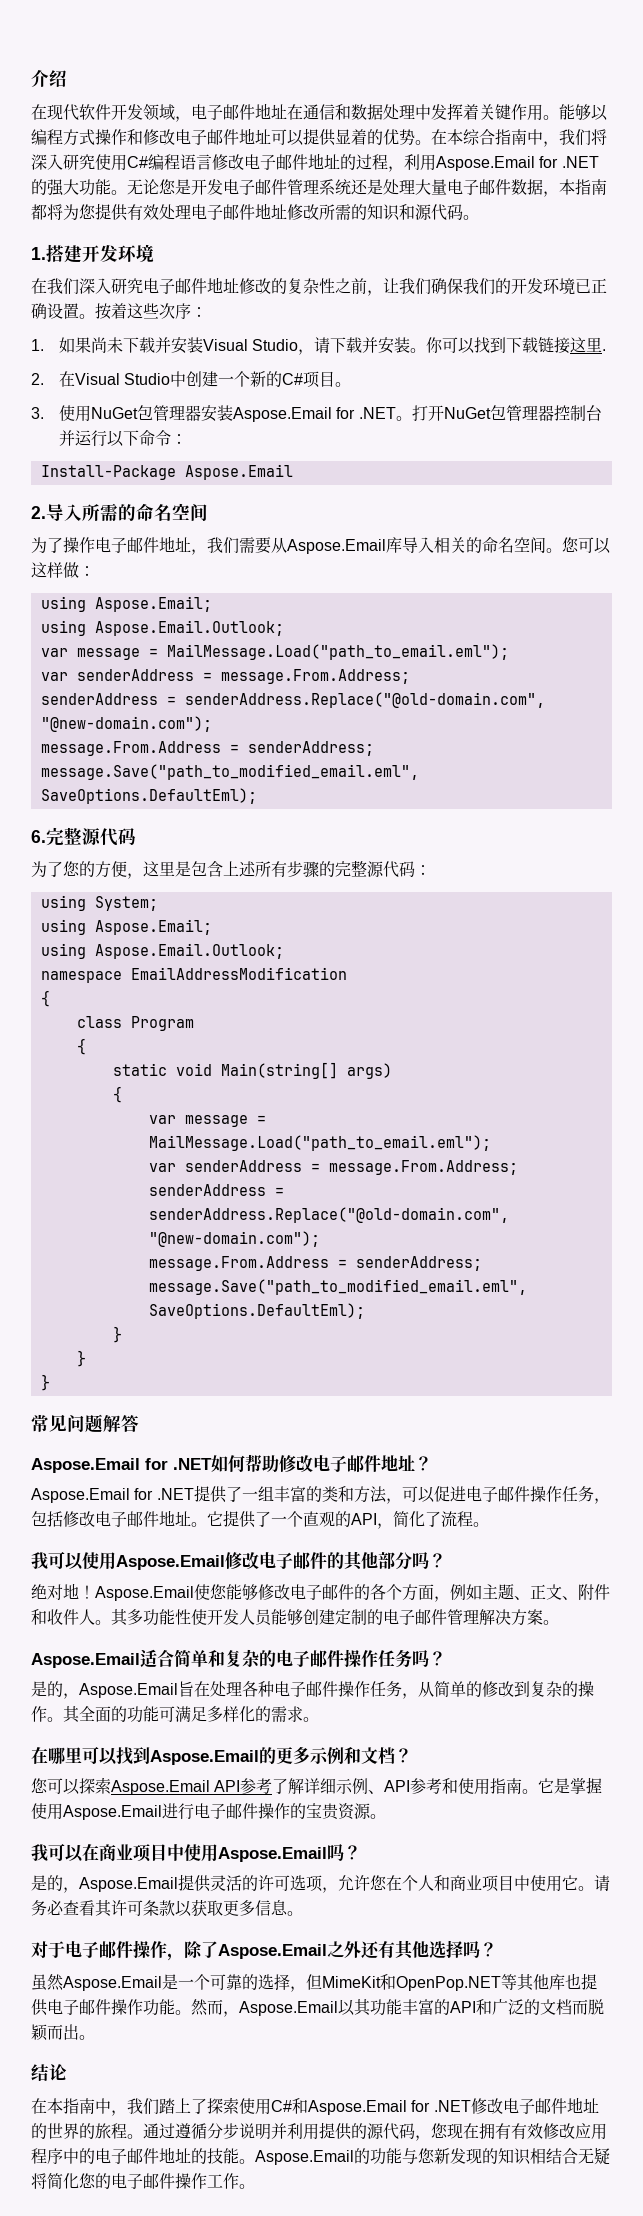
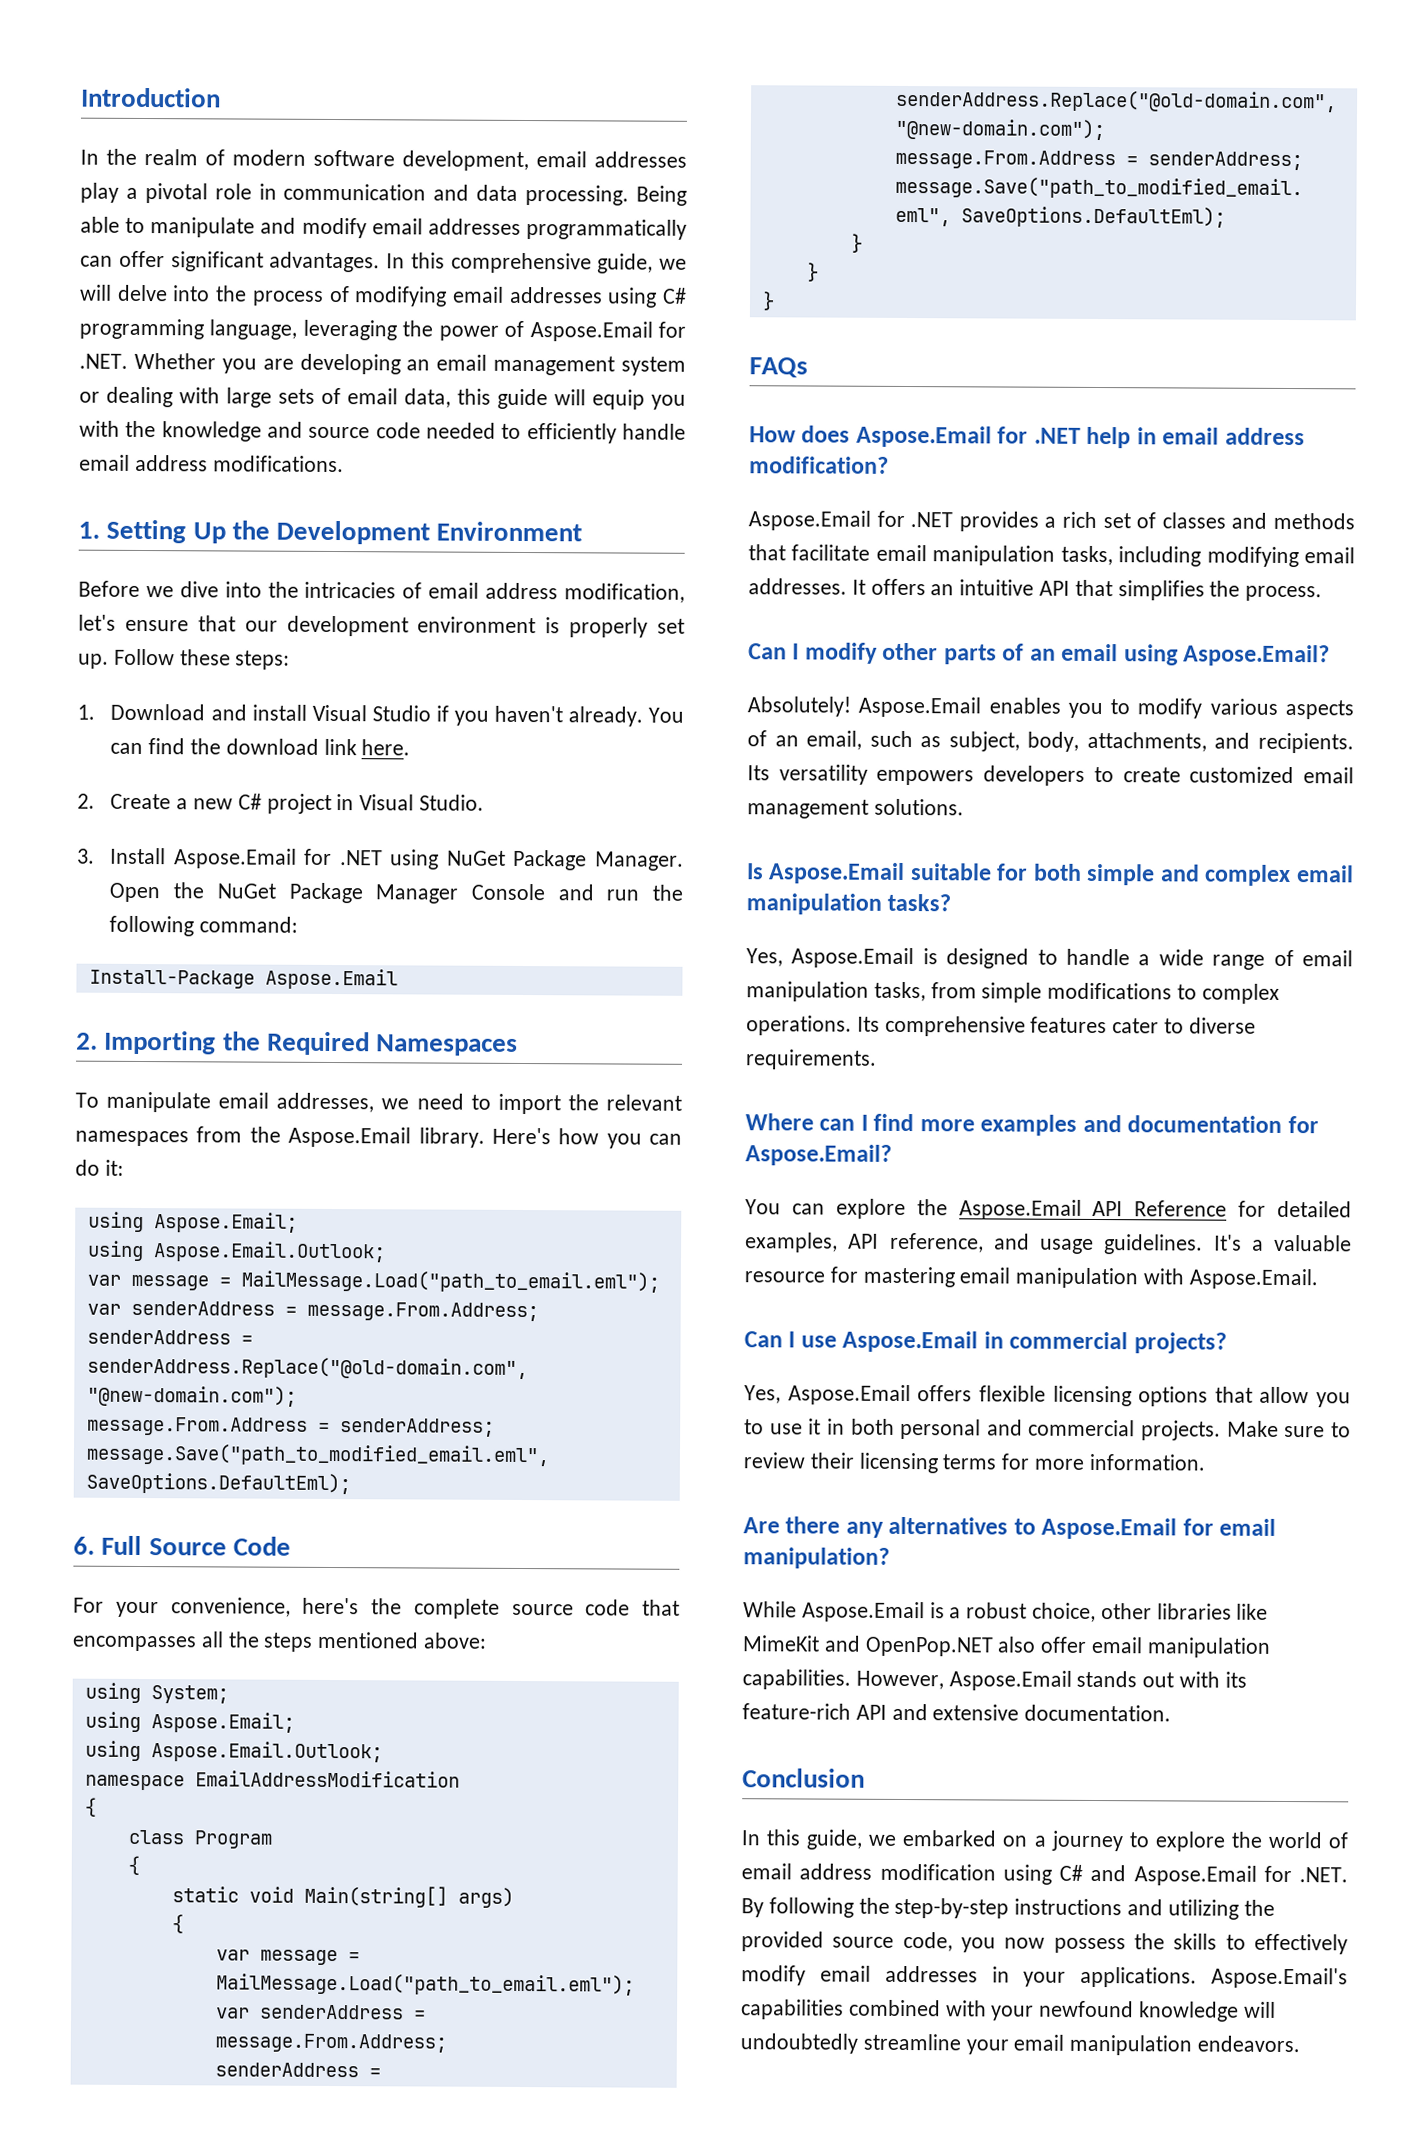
[31,70,67,87] [31,103,608,122] [31,128,607,147] [31,153,599,172] [31,179,607,197] [31,203,479,221] [31,244,154,263] [31,277,607,296] [31,303,207,320] [31,337,607,355] [31,371,352,388] [31,405,602,422] [58,430,187,447] [40,464,293,480] [31,503,208,521] [31,536,611,555] [31,562,95,578] 介绍 // 在现代软件开发领域，电子邮件地址在通信和数据处理中发挥着关键作用。能够以编程方式操作和修改电子邮件地址可以提供显着的优势。在本综合指南中，我们将深入研究使用C#编程语言修改电子邮件地址的过程，利用Aspose.Email for .NET的强大功能。无论您是开发电子邮件管理系统还是处理大量电子邮件数据，本指南都将为您提供有效处理电子邮件地址修改所需的知识和源代码。 // 1.搭建开发环境 // 在我们深入研究电子邮件地址修改的复杂性之前，让我们确保我们的开发环境已正确设置。按着这些次序： // 1.如果尚未下载并安装Visual Studio，请下载并安装。你可以找到下载链接这里. // 2.在Visual Studio中创建一个新的C#项目。 // 3.使用NuGet包管理器安装Aspose.Email for .NET。打开NuGet包管理器控制台并运行以下命令： // Install-Package Aspose.Email // 2.导入所需的命名空间 // 为了操作电子邮件地址，我们需要从Aspose.Email库导入相关的命名空间。您可以这样做： -> [81,87,221,108] [80,148,687,172] [80,182,688,206] [80,216,687,240] [80,250,687,274] [80,284,687,308] [79,318,687,342] [79,352,686,376] [79,386,686,410] [79,420,686,444] [79,454,344,473] [78,519,583,545] [78,580,686,603] [78,614,685,638] [78,648,291,670] [77,703,684,727] [110,738,411,756] [77,793,485,814] [77,847,685,871] [109,882,683,904] [109,915,299,937] [88,968,398,990] [76,1030,519,1056] [75,1091,682,1115] [75,1126,682,1149] [75,1159,124,1176] Introduction // In the realm of modern software development, email addresses play a pivotal role in communication and data processing. Being able to manipulate and modify email addresses programmatically can offer significant advantages. In this comprehensive guide, we will delve into the process of modifying email addresses using C# programming language, leveraging the power of Aspose.Email for .NET. Whether you are developing an email management system or dealing with large sets of email data, this guide will equip you with the knowledge and source code needed to efficiently handle email address modifications. // 1. Setting Up the Development Environment // Before we dive into the intricacies of email address modification, let's ensure that our development environment is properly set up. Follow these steps: // 1. Download and install Visual Studio if you haven't already. You can find the download link here. // 2. Create a new C# project in Visual Studio. // 3. Install Aspose.Email for .NET using NuGet Package Manager. Open the NuGet Package Manager Console and run the following command: // Install-Package Aspose.Email // 2. Importing the Required Namespaces // To manipulate email addresses, we need to import the relevant namespaces from the Aspose.Email library. Here's how you can do it:
[46,827,136,846] [31,860,431,879] 完整源代码 // 为了您的方便，这里是包含上述所有步骤的完整源代码： -> [101,1535,291,1556] [73,1597,680,1619] [72,1631,488,1652] Full Source Code // For your convenience, here's the complete source code that encompasses all the steps mentioned above:
[31,1414,139,1433] [31,1454,432,1473] [31,1485,610,1504] [31,1510,489,1529] [31,1551,446,1571] [31,1583,610,1602] [31,1609,559,1626] [31,1649,446,1668] [31,1681,594,1699] [31,1706,319,1723] [31,1746,412,1765] [31,1777,603,1795] [31,1803,386,1820] [31,1843,361,1862] [31,1874,610,1893] [31,1899,303,1917] [31,1940,497,1961] [31,1973,597,1992] [31,1999,604,2017] [31,2024,95,2041] [31,2064,67,2082] [31,2097,599,2116] [31,2122,607,2141] [31,2147,610,2165] [31,2173,255,2189] 常见问题解答 // Aspose.Email for .NET如何帮助修改电子邮件地址？ // Aspose.Email for .NET提供了一组丰富的类和方法，可以促进电子邮件操作任务，包括修改电子邮件地址。它提供了一个直观的API，简化了流程。 // 我可以使用Aspose.Email修改电子邮件的其他部分吗？ // 绝对地！Aspose.Email使您能够修改电子邮件的各个方面，例如主题、正文、附件和收件人。其多功能性使开发人员能够创建定制的电子邮件管理解决方案。 // Aspose.Email适合简单和复杂的电子邮件操作任务吗？ // 是的，Aspose.Email旨在处理各种电子邮件操作任务，从简单的修改到复杂的操作。其全面的功能可满足多样化的需求。 // 在哪里可以找到Aspose.Email的更多示例和文档？ // 您可以探索Aspose.Email API参考了解详细示例、API参考和使用指南。它是掌握使用Aspose.Email进行电子邮件操作的宝贵资源。 // 我可以在商业项目中使用Aspose.Email吗？ // 是的，Aspose.Email提供灵活的许可选项，允许您在个人和商业项目中使用它。请务必查看其许可条款以获取更多信息。 // 对于电子邮件操作，除了Aspose.Email之外还有其他选择吗？ // 虽然Aspose.Email是一个可靠的选择，但MimeKit和OpenPop.NET等其他库也提供电子邮件操作功能。然而，Aspose.Email以其功能丰富的API和广泛的文档而脱颖而出。 // 结论 // 在本指南中，我们踏上了探索使用C#和Aspose.Email for .NET修改电子邮件地址的世界的旅程。通过遵循分步说明并利用提供的源代码，您现在拥有有效修改应用程序中的电子邮件地址的技能。Aspose.Email的功能与您新发现的知识相结合无疑将简化您的电子邮件操作工作。 -> [749,357,808,378] [749,425,1305,449] [749,456,889,474] [748,510,1355,532] [748,544,1355,568] [748,578,1323,602] [748,642,1331,667] [747,696,1354,720] [747,730,1354,754] [747,764,1354,786] [747,798,964,819] [746,862,1354,887] [746,893,952,915] [746,947,1353,970] [746,981,1280,1004] [746,1015,1256,1037] [745,1049,877,1070] [745,1113,1319,1136] [745,1144,892,1166] [745,1198,1352,1220] [745,1232,1352,1255] [744,1266,1318,1290] [744,1330,1227,1354] [744,1384,1351,1408] [744,1418,1351,1441] [743,1452,1205,1474] [743,1516,1277,1540] [743,1547,890,1569] [743,1601,1269,1623] [742,1635,1271,1658] [742,1669,1247,1691] [742,1703,1172,1722] [742,1768,865,1788] [741,1829,1349,1852] [741,1863,1348,1886] [741,1897,1275,1920] [741,1931,1348,1955] [741,1965,1348,1989] [741,1999,1276,2022] [740,2033,1301,2056] FAQs // How does Aspose.Email for .NET help in email address modification? // Aspose.Email for .NET provides a rich set of classes and methods that facilitate email manipulation tasks, including modifying email addresses. It offers an intuitive API that simplifies the process. // Can I modify other parts of an email using Aspose.Email? // Absolutely! Aspose.Email enables you to modify various aspects of an email, such as subject, body, attachments, and recipients. Its versatility empowers developers to create customized email management solutions. // Is Aspose.Email suitable for both simple and complex email manipulation tasks? // Yes, Aspose.Email is designed to handle a wide range of email manipulation tasks, from simple modifications to complex operations. Its comprehensive features cater to diverse requirements. // Where can I find more examples and documentation for Aspose.Email? // You can explore the Aspose.Email API Reference for detailed examples, API reference, and usage guidelines. It's a valuable resource for mastering email manipulation with Aspose.Email. // Can I use Aspose.Email in commercial projects? // Yes, Aspose.Email offers flexible licensing options that allow you to use it in both personal and commercial projects. Make sure to review their licensing terms for more information. // Are there any alternatives to Aspose.Email for email manipulation? // While Aspose.Email is a robust choice, other libraries like MimeKit and OpenPop.NET also offer email manipulation capabilities. However, Aspose.Email stands out with its feature-rich API and extensive documentation. // Conclusion // In this guide, we embarked on a journey to explore the world of email address modification using C# and Aspose.Email for .NET. By following the step-by-step instructions and utilizing the provided source code, you now possess the skills to effectively modify email addresses in your applications. Aspose.Email's capabilities combined with your newfound knowledge will undoubtedly streamline your email manipulation endeavors.

